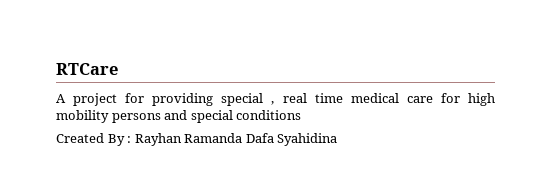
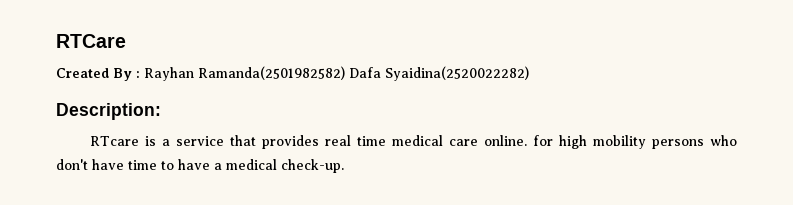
[56,93,495,106] [56,110,302,123] [56,133,338,146] A project for providing special , real time medical care for high mobility persons and special conditions // Created By : Rayhan Ramanda Dafa Syahidina -> [56,66,529,81] [56,103,161,120] [90,135,738,149] [56,159,344,173] Created By : Rayhan Ramanda(2501982582) Dafa Syaidina(2520022282) // Description: // RTcare is a service that provides real time medical care online. for high mobility persons who don't have time to have a medical check-up.

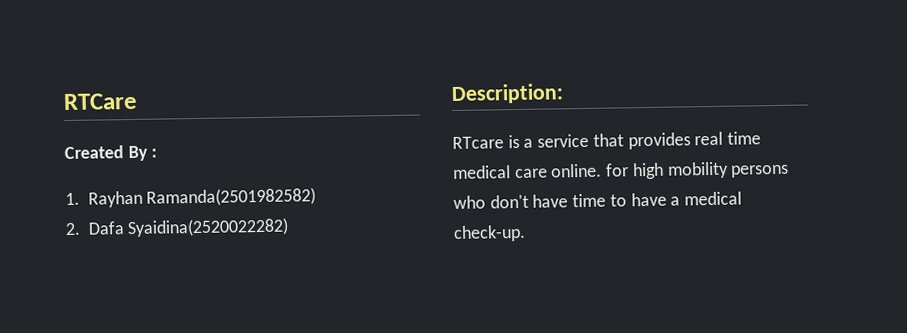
(140, 74) none -> [65,192,80,206] // 1.
(345, 73) none -> [65,222,81,236] // 2.

